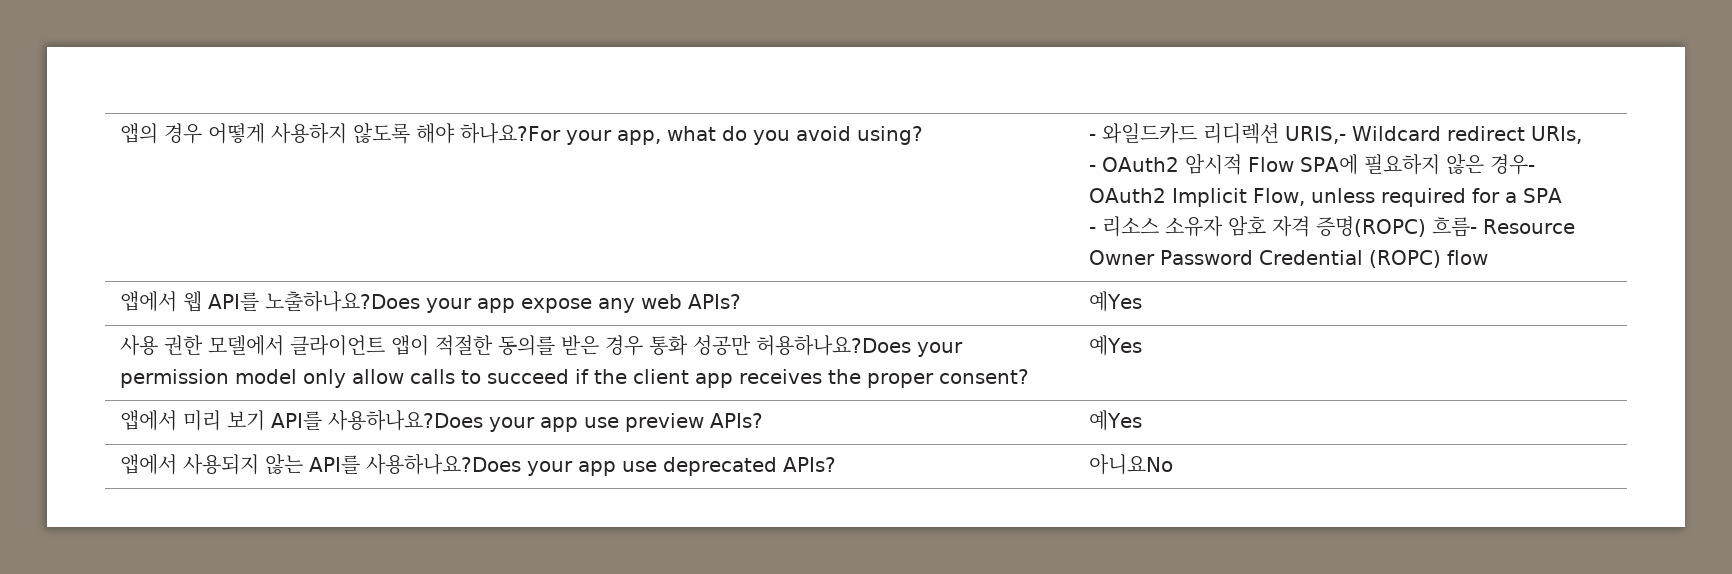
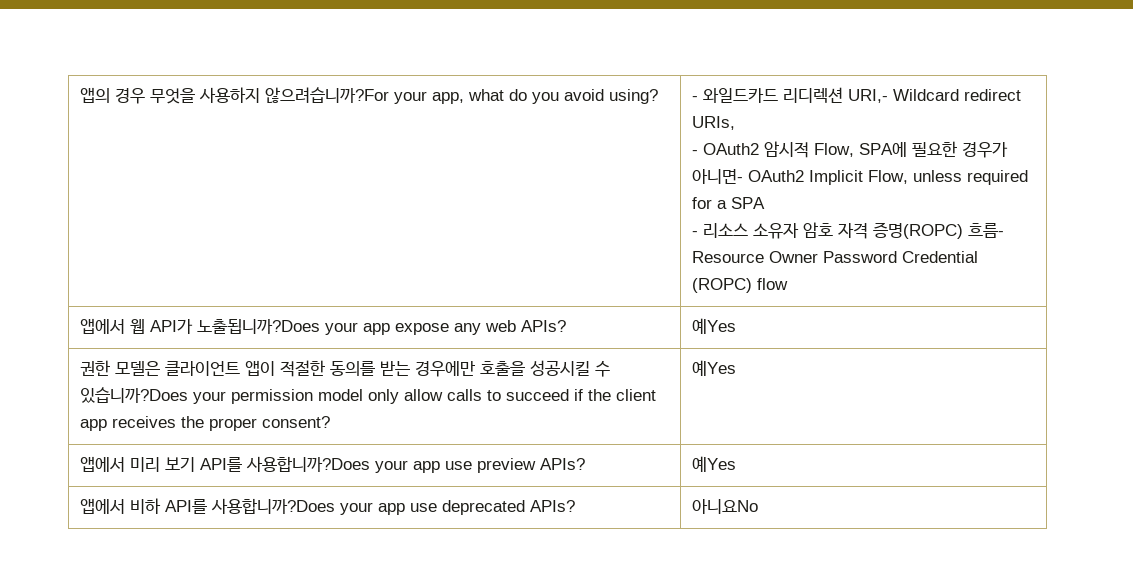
[208,123,562,144] 어떻게 사용하지 않도록 해야 하나요?For -> [150,87,390,104] 무엇을 사용하지 않으려습니까?For
[1285,126,1347,144] URIS,- -> [848,89,889,103] URI,-
[1248,154,1536,175] Flow SPA에 필요하지 않은 경우- -> [814,141,1009,158] [692,169,744,184] Flow, SPA에 필요한 경우가 아니면-
[208,291,421,312] API를 노출하나요?Does -> [150,319,321,334] API가 노출됩니까?Does
[120,335,285,356] 사용 권한 모델에서 -> [80,360,161,376] 권한 모델은
[561,335,912,356] 받은 경우 통화 성공만 허용하나요?Does -> [380,360,611,377] [80,387,189,403] 받는 경우에만 호출을 성공시킬 수 있습니까?Does
[328,410,484,431] 사용하나요?Does -> [246,456,371,472] 사용합니까?Does
[183,454,522,475] 사용되지 않는 API를 사용하나요?Does -> [130,498,336,514] 비하 API를 사용합니까?Does

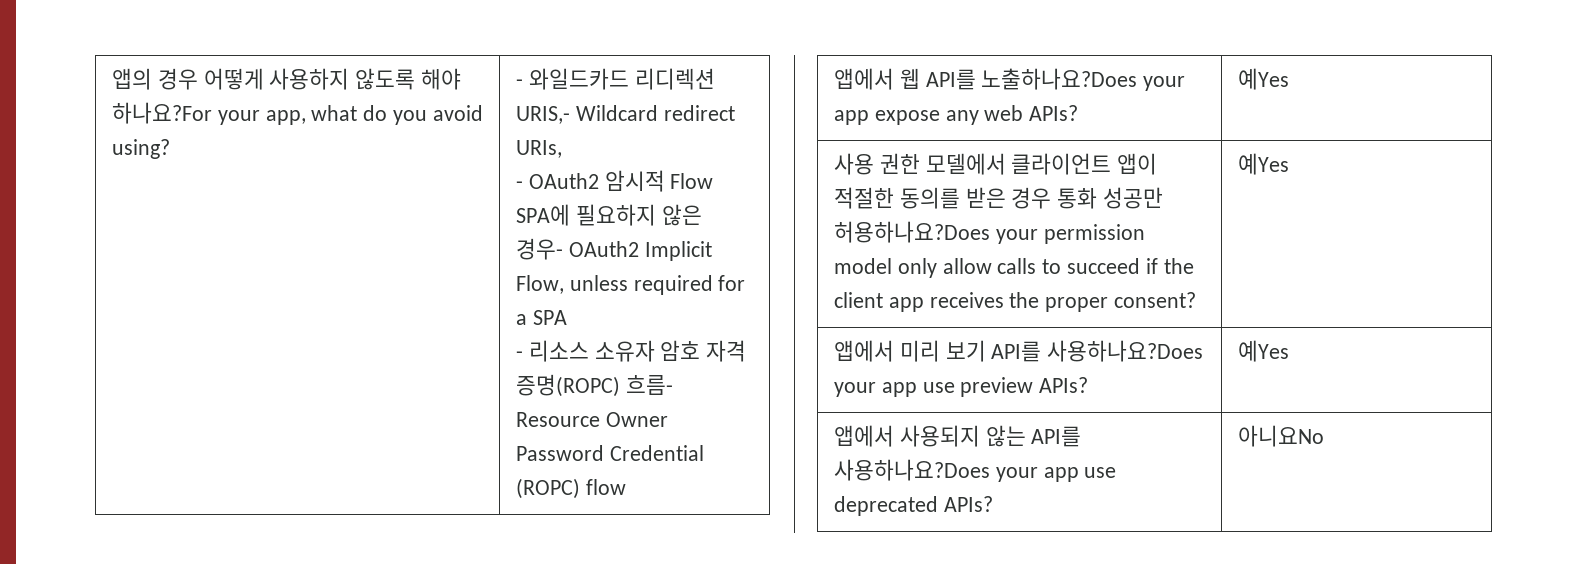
[150,87,390,104] 무엇을 사용하지 않으려습니까?For -> [203,68,461,90] [111,102,212,124] 어떻게 사용하지 않도록 해야 하나요?For
[848,89,889,103] URI,- -> [515,106,570,124] URIS,-
[814,141,1009,158] [692,169,744,184] Flow, SPA에 필요한 경우가 아니면- -> [670,173,714,189] [515,204,702,226] [515,238,563,260] Flow SPA에 필요하지 않은 경우-
[150,319,321,334] API가 노출됩니까?Does -> [925,68,1138,90] API를 노출하나요?Does
[80,360,161,376] 권한 모델은 -> [833,153,1006,175] 사용 권한 모델에서
[380,360,611,377] [80,387,189,403] 받는 경우에만 호출을 성공시킬 수 있습니까?Does -> [965,187,1163,209] [833,221,990,243] 받은 경우 통화 성공만 허용하나요?Does
[246,456,371,472] 사용합니까?Does -> [1047,340,1204,362] 사용하나요?Does
[130,498,336,514] 비하 API를 사용합니까?Does -> [899,425,1082,447] [833,459,990,481] 사용되지 않는 API를 사용하나요?Does

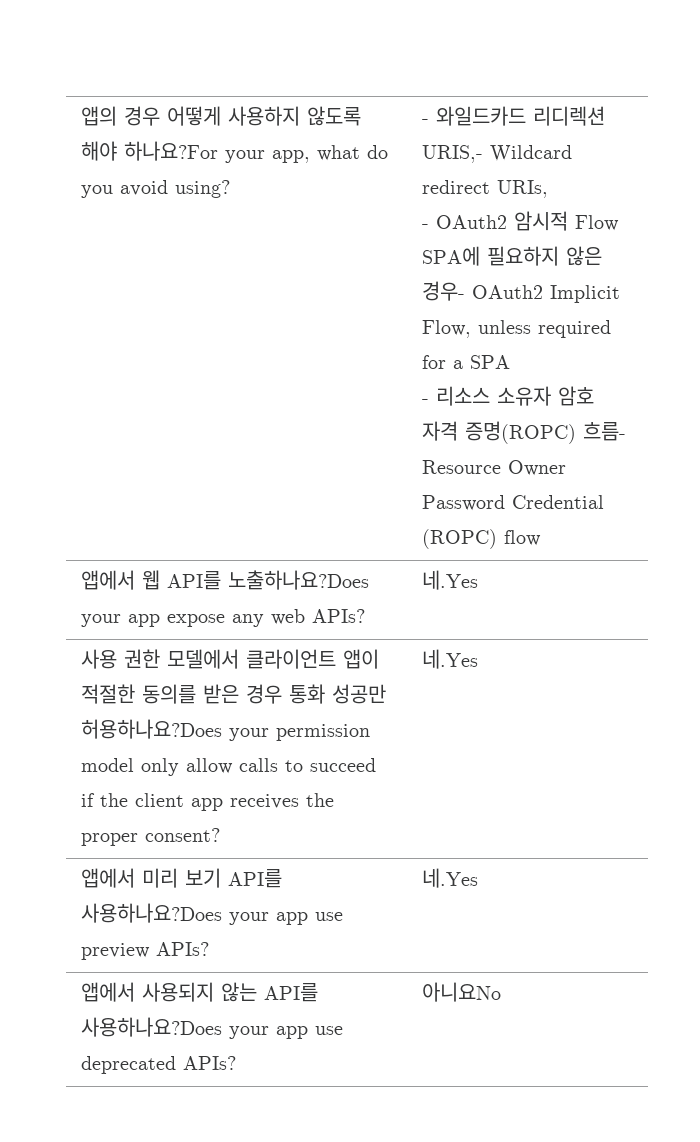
[1237,68,1289,90] 예Yes -> [421,570,478,590] 네.Yes
[1237,153,1289,175] 예Yes -> [421,649,478,669] 네.Yes
[1237,340,1289,362] 예Yes -> [421,868,478,888] 네.Yes

